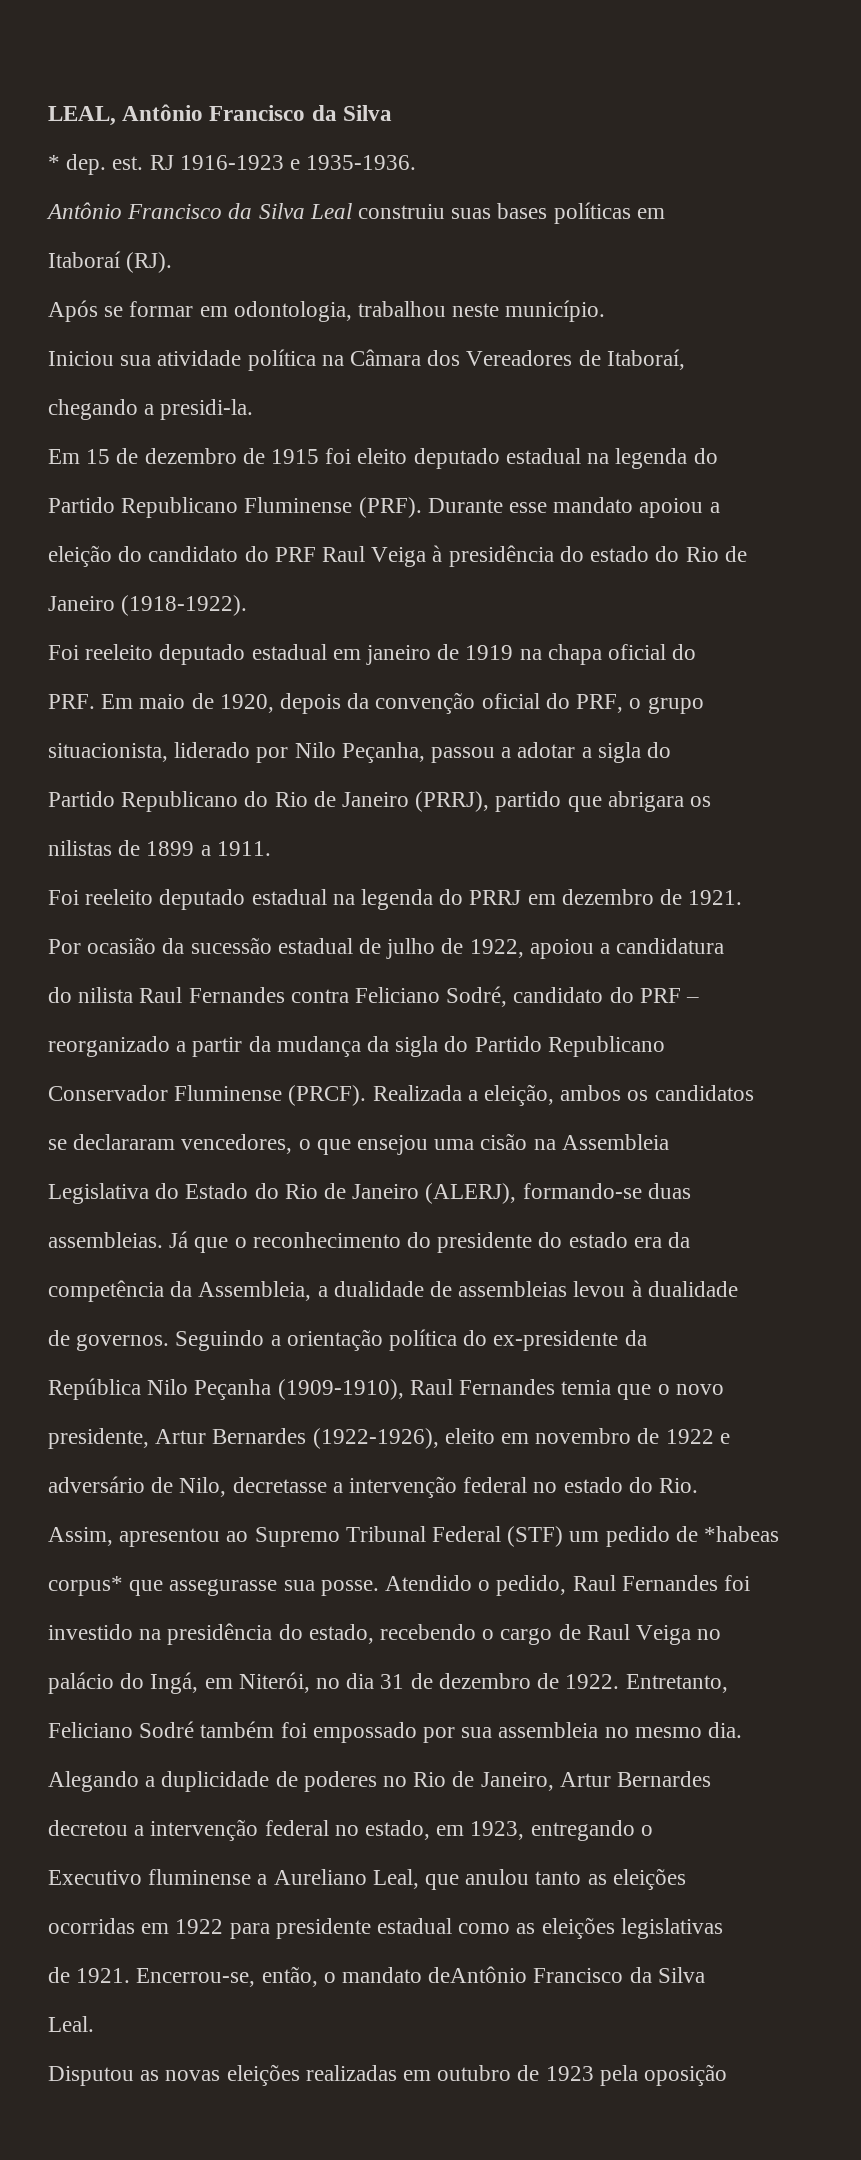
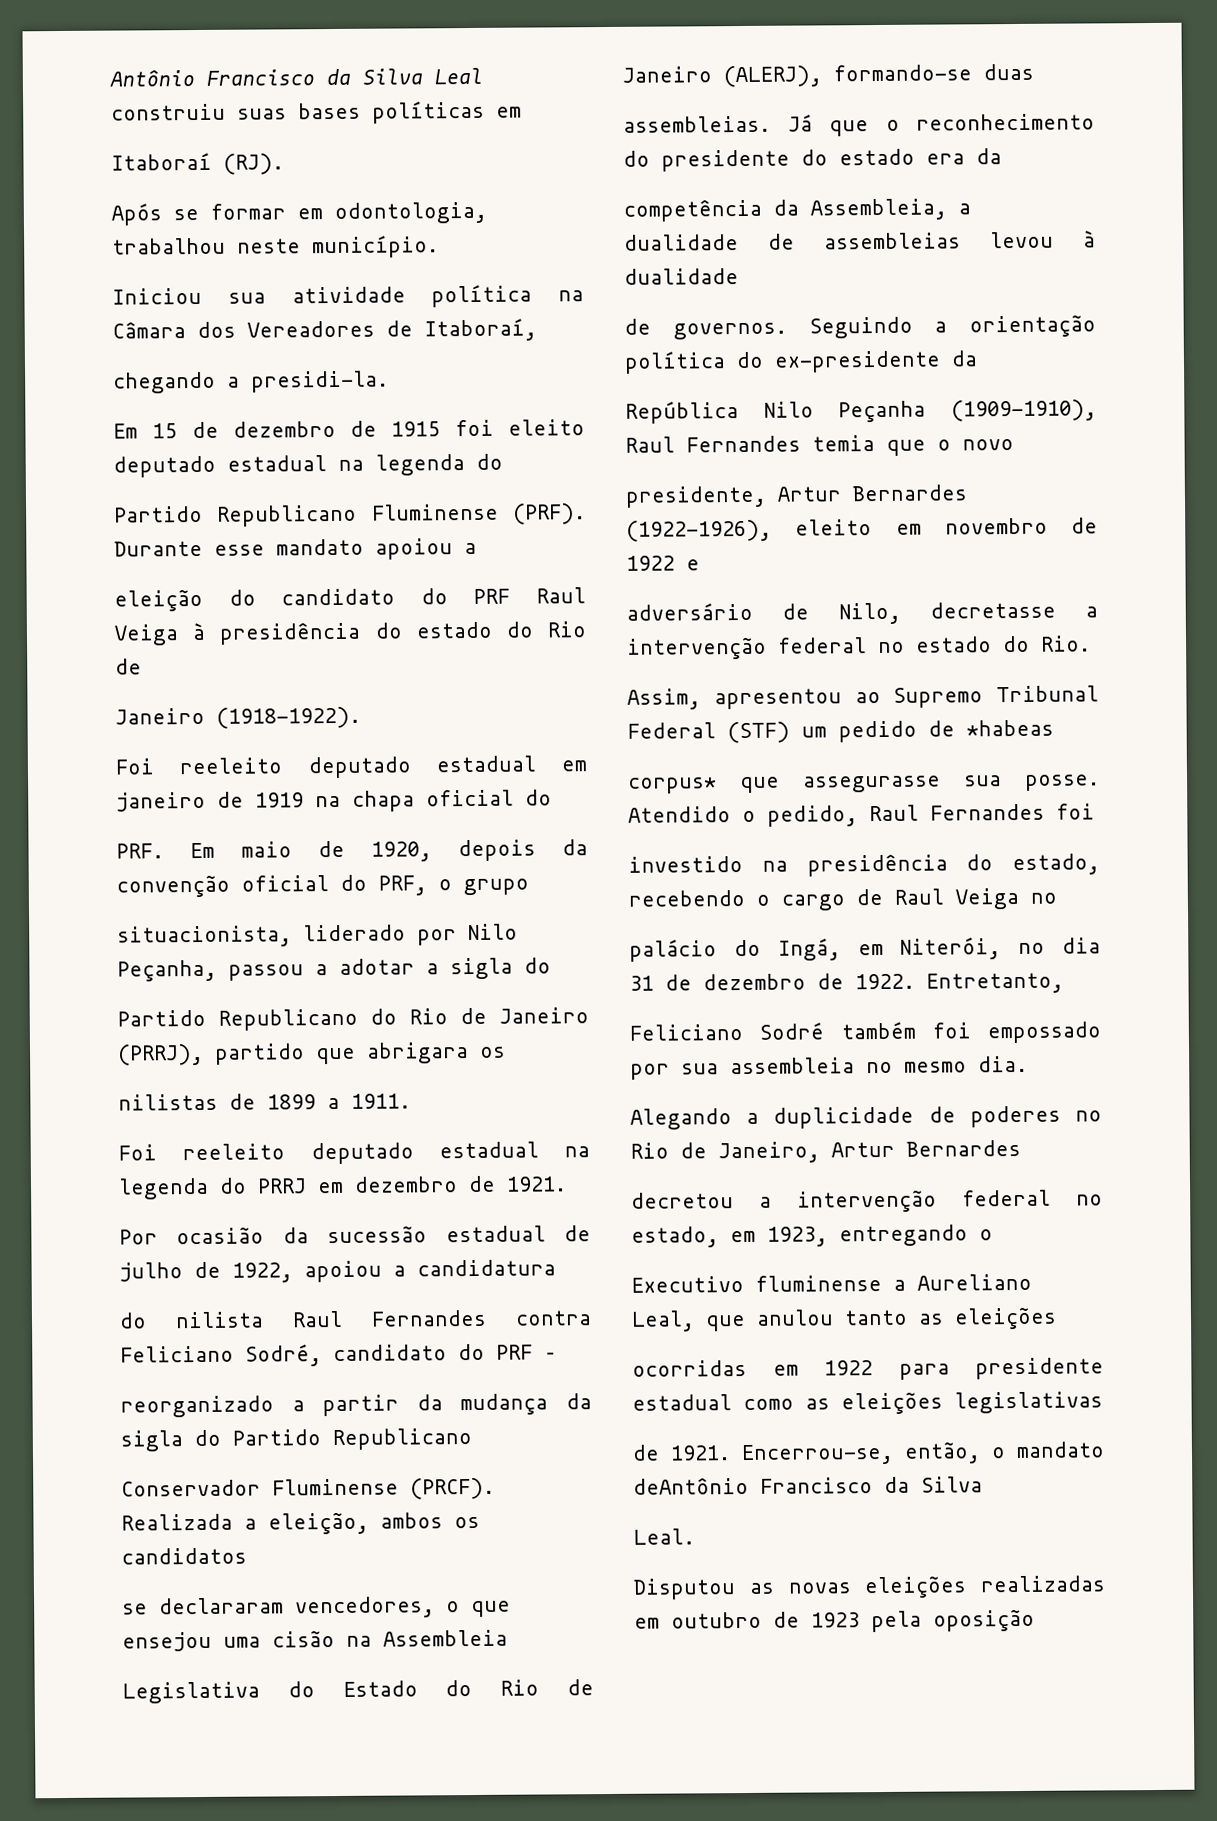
[48,104,392,126] [48,154,417,175] LEAL, Antônio Francisco da Silva // * dep. est. RJ 1916-1923 e 1935-1936. // -> (109, 78) none

